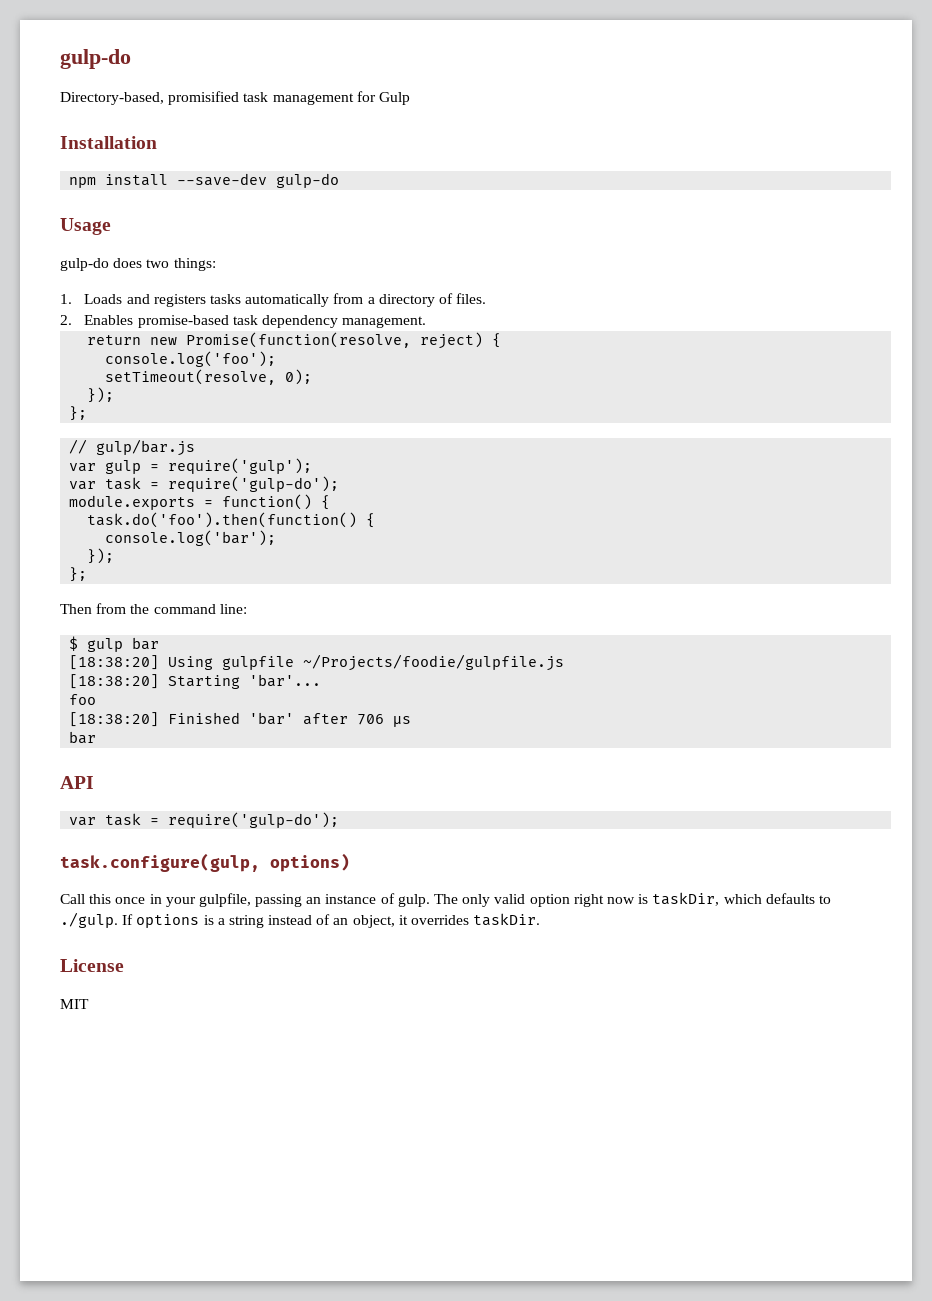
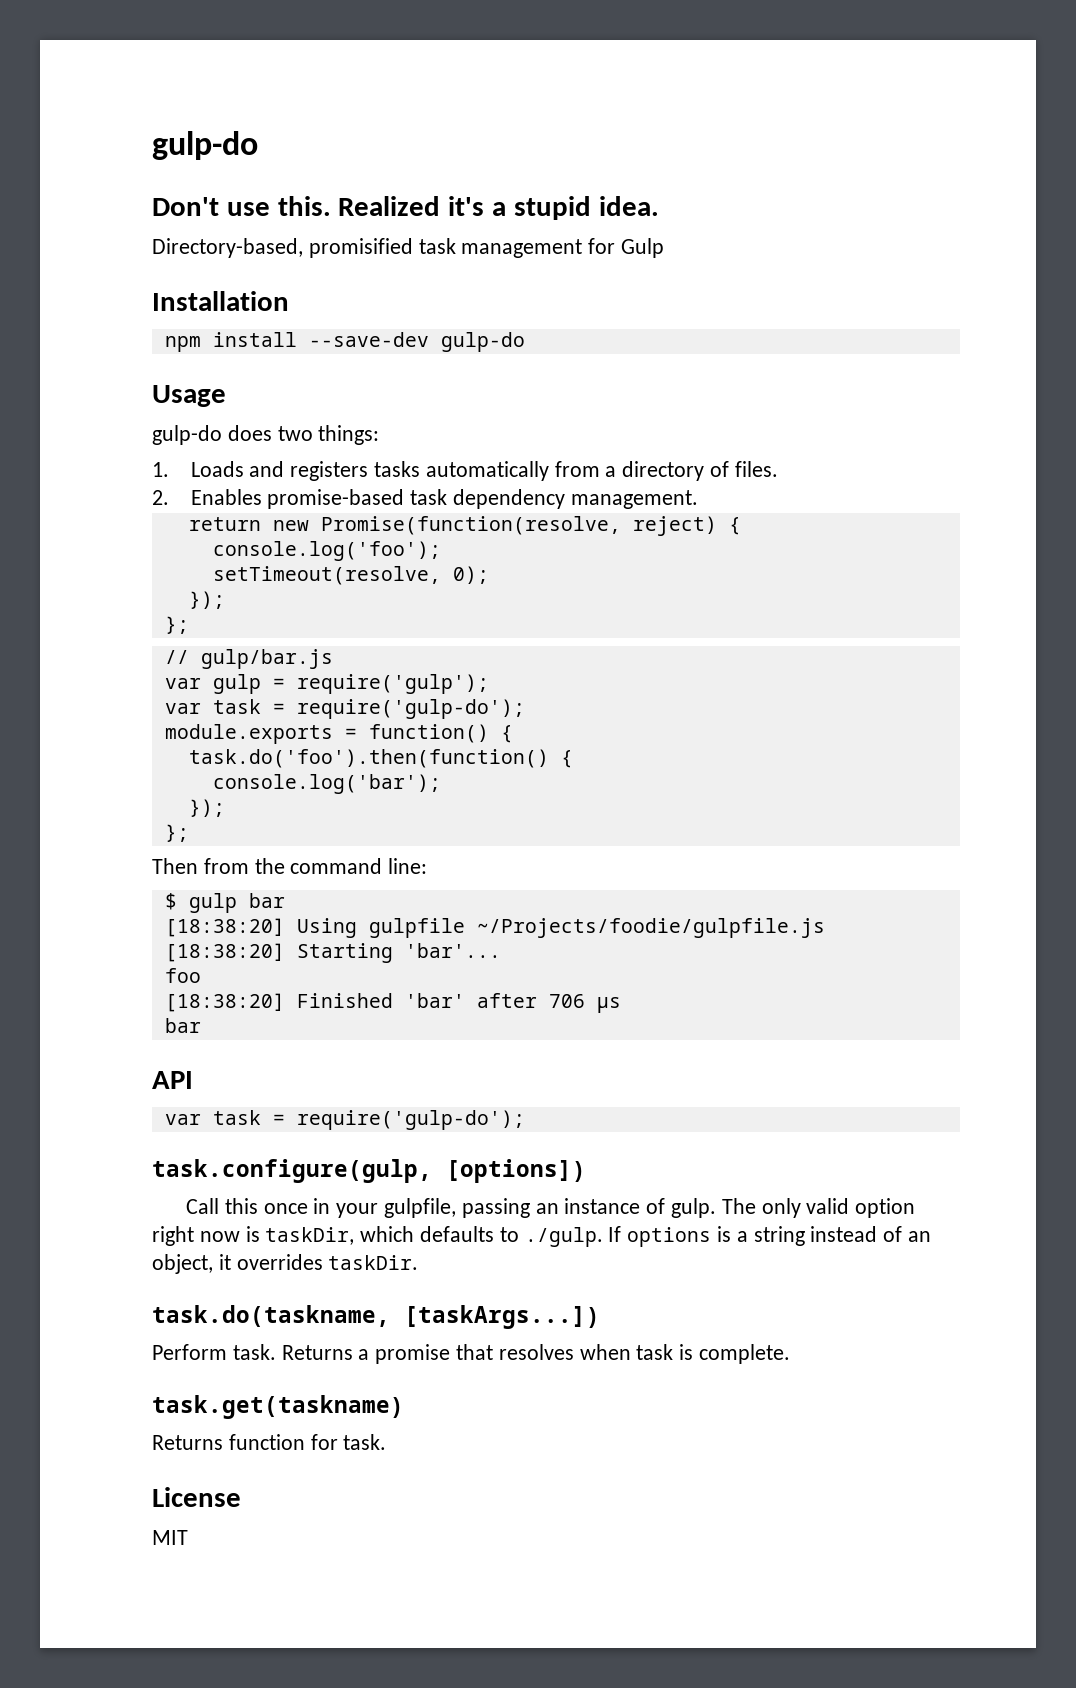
[60,49,131,69] gulp-do -> [152,131,258,160] [152,196,659,220] gulp-do // Don't use this. Realized it's a stupid idea.
[270,853,350,872] options) -> [446,1159,586,1183] [options])
(541, 919) none -> [152,1305,600,1329] [152,1344,791,1364] [152,1395,404,1419] [152,1434,387,1450] // task.do(taskname, [taskArgs...]) // Perform task. Returns a promise that resolves when task is complete. // task.get(taskname) // Returns function for task.

